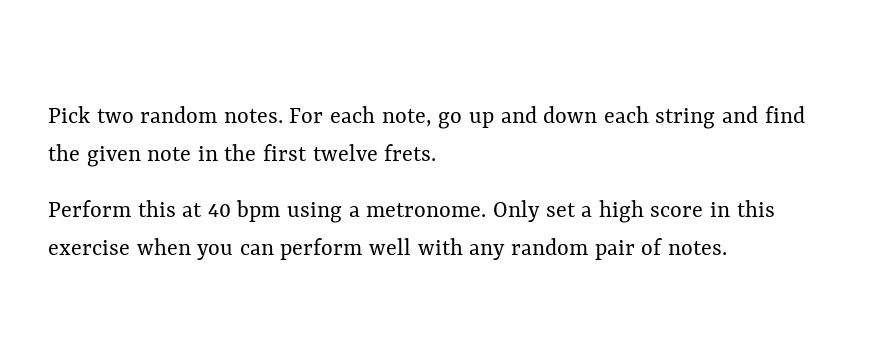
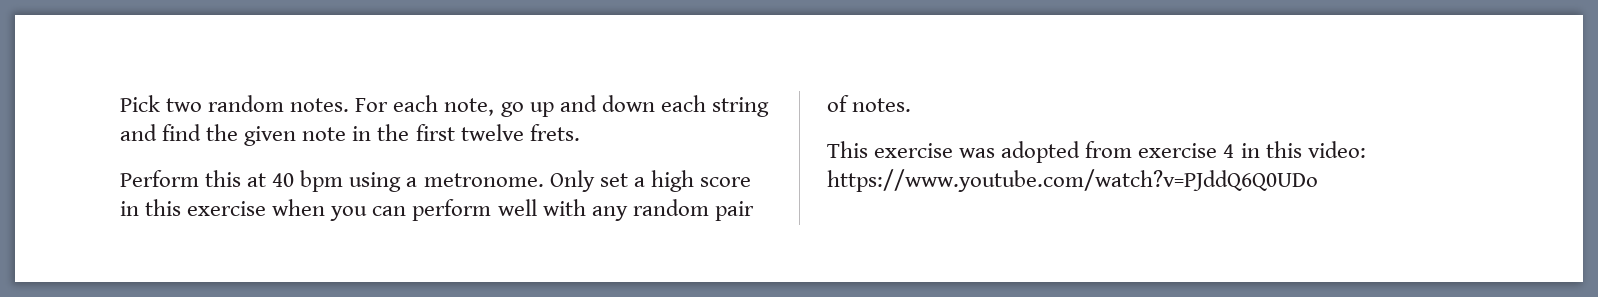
(727, 248) none -> [827,141,1366,163] [827,169,1318,192] // This exercise was adopted from exercise 4 in this video: https://www.youtube.com/watch?v=PJddQ6Q0UDo

